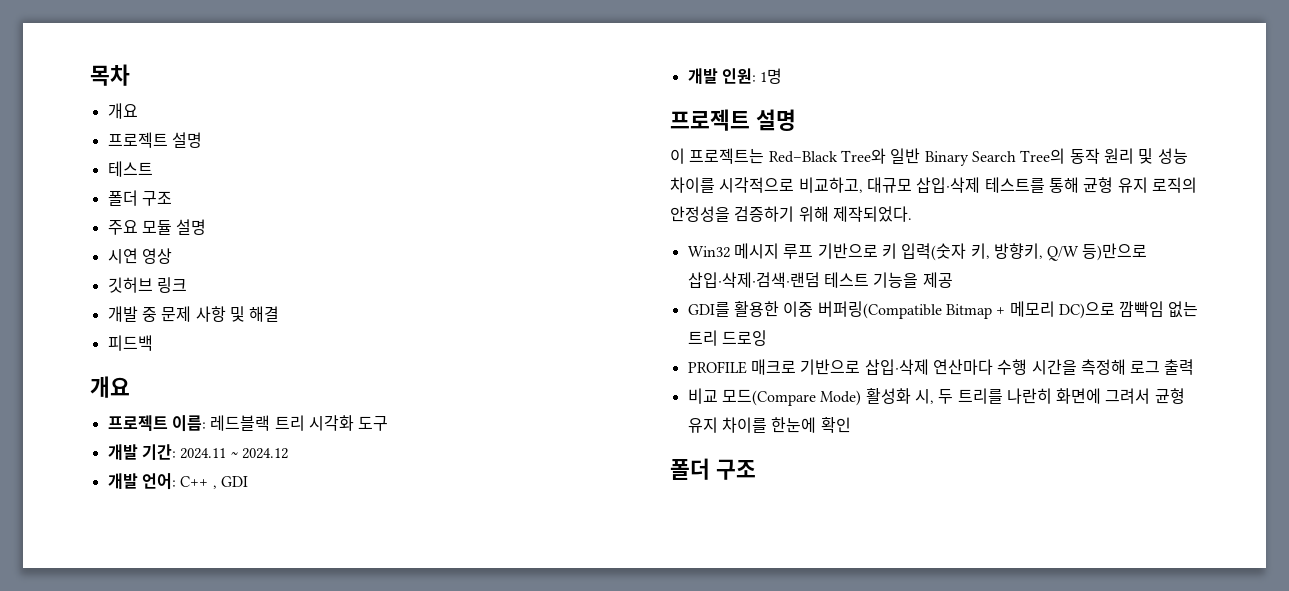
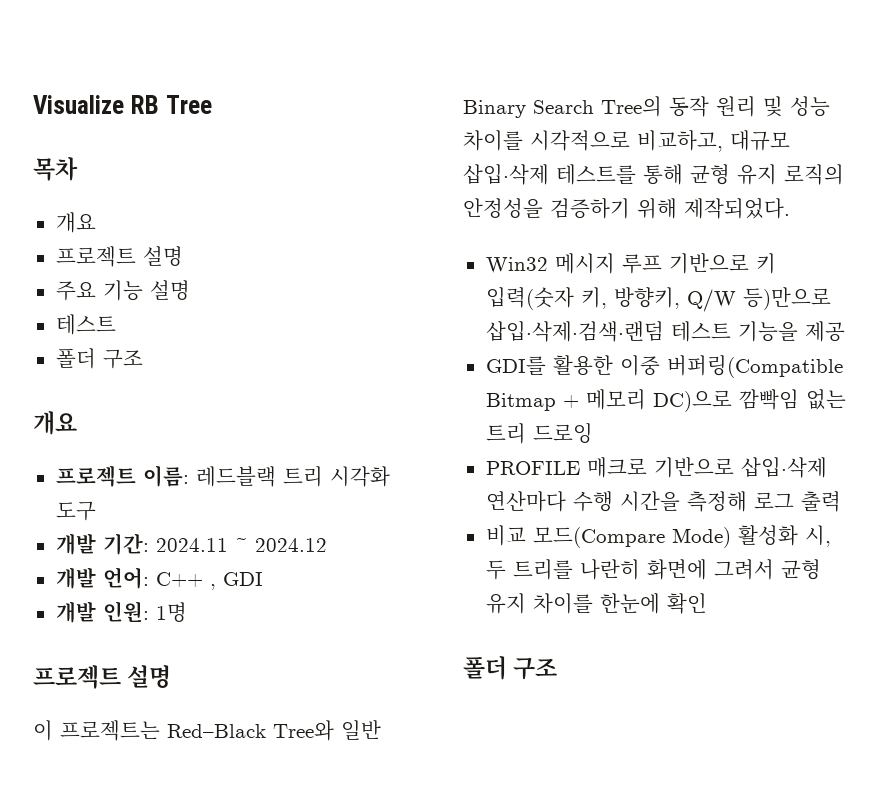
(90, 75) none -> [33,95,212,114] Visualize RB Tree //
(202, 140) none -> [55,280,190,301] // 주요 기능 설명
[107,219,207,235] [107,248,172,264] [107,277,187,293] [107,306,280,322] [107,335,153,351] // 주요 모듈 설명 // 시연 영상 // 깃허브 링크 // 개발 중 문제 사항 및 해결 // 피드백 -> (143, 359) none

